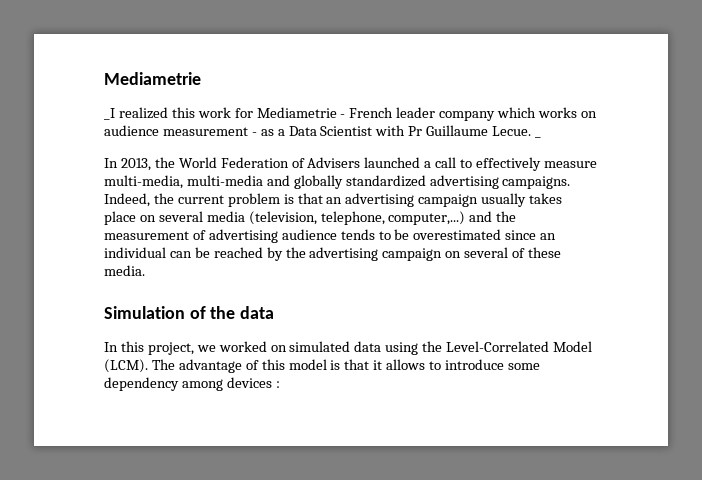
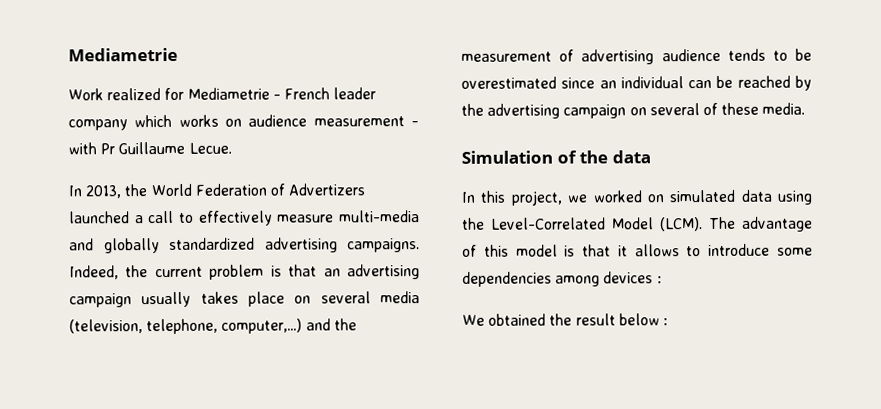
[104,107,231,120] _I realized this work -> [68,88,162,101] Work realized
[260,126,373,136] as a Data Scientist -> (419, 124) none
[535,136,542,138] _ -> (232, 148) none
[307,157,361,168] Advisers -> [288,183,366,196] Advertizers
[104,175,183,189] multi-media, -> (335, 218) none
[104,377,179,391] dependency -> [462,271,552,287] dependencies
(280, 384) none -> [462,313,668,326] // We obtained the result below :

